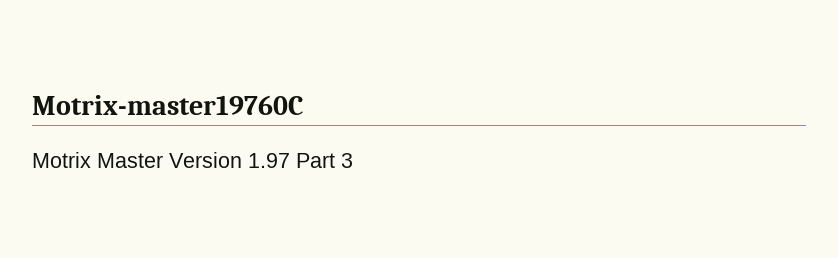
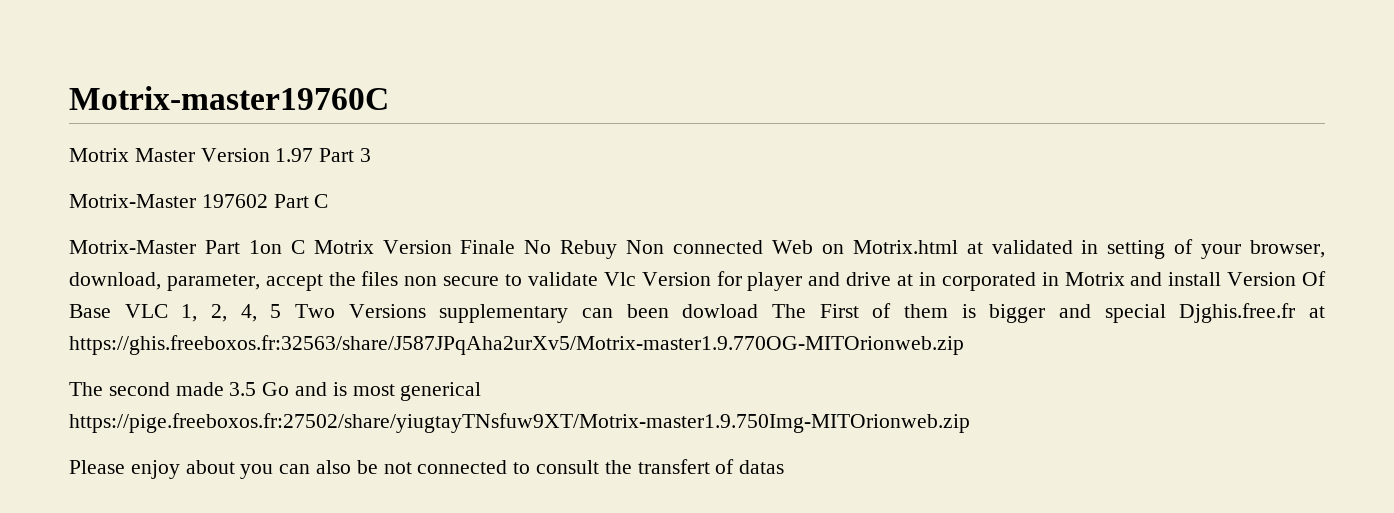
(353, 160) none -> [69,194,329,208] [69,239,1325,259] [69,271,1326,291] [69,303,1325,323] [69,335,964,355] [69,382,482,401] [69,413,970,433] [69,459,785,479] // Motrix-Master 197602 Part C // Motrix-Master Part 1on C Motrix Version Finale No Rebuy Non connected Web on Motrix.html at validated in setting of your browser, download, parameter, accept the files non secure to validate Vlc Version for player and drive at in corporated in Motrix and install Version Of Base VLC 1, 2, 4, 5 Two Versions supplementary can been dowload The First of them is bigger and special Djghis.free.fr at https://ghis.freeboxos.fr:32563/share/J587JPqAha2urXv5/Motrix-master1.9.770OG-MITOrionweb.zip // The second made 3.5 Go and is most generical https://pige.freeboxos.fr:27502/share/yiugtayTNsfuw9XT/Motrix-master1.9.750Img-MITOrionweb.zip // Please enjoy about you can also be not connected to consult the transfert of datas

